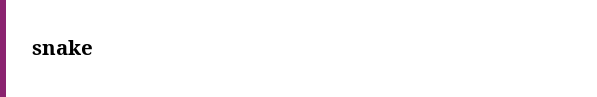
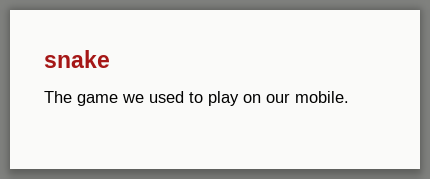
(93, 47) none -> [44,91,349,106] // The game we used to play on our mobile.

